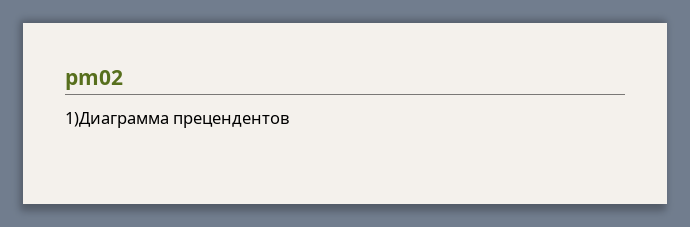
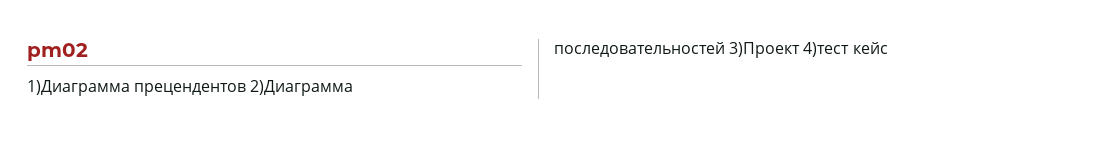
(291, 121) none -> [250,80,354,96] [554,42,888,58] 2)Диаграмма последовательностей 3)Проект 4)тест кейс

